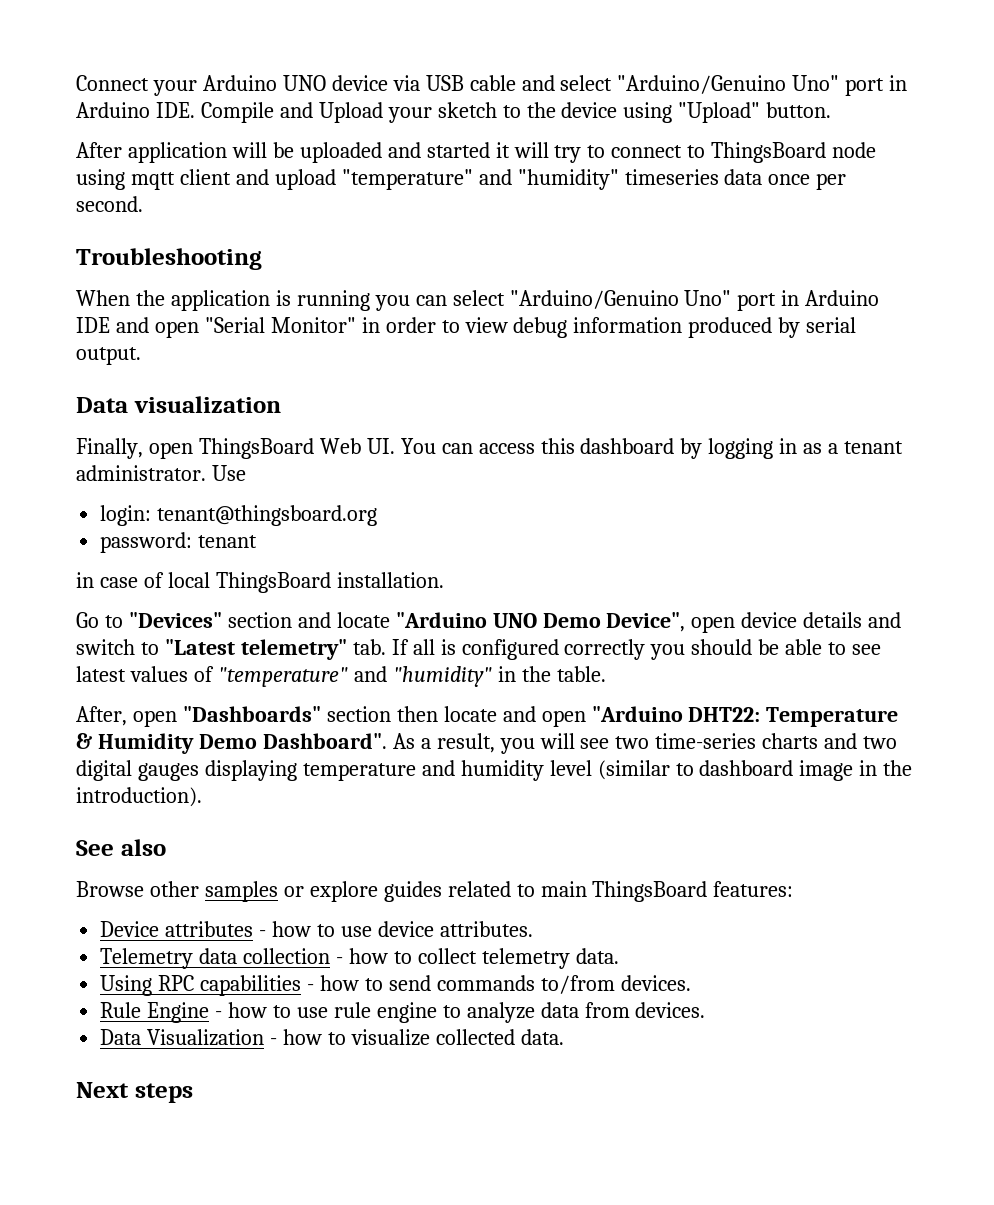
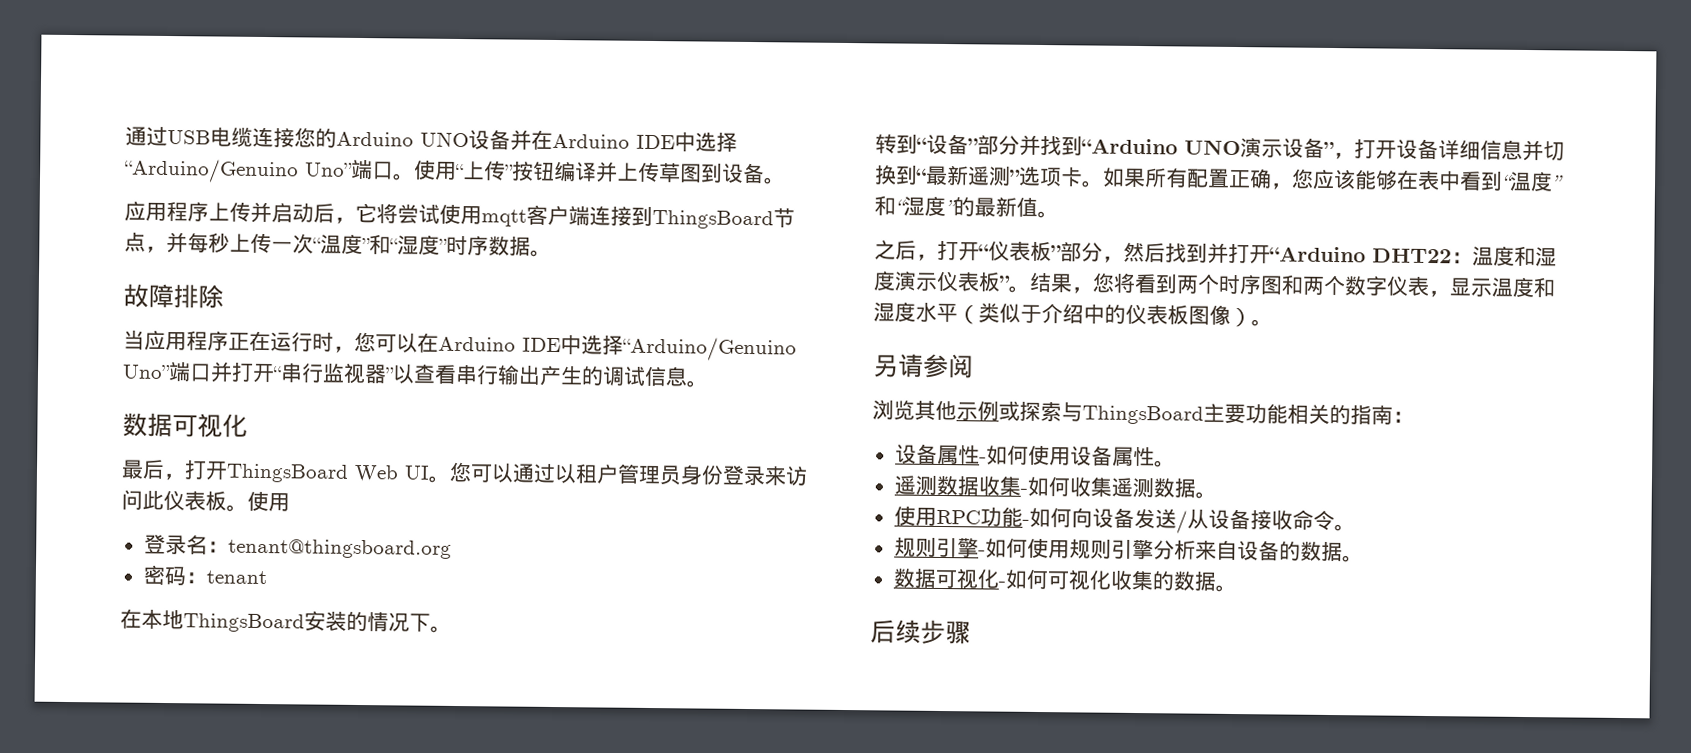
[76,75,908,96] [76,102,832,123] [76,142,877,163] [76,169,847,190] [76,196,143,212] [76,248,262,270] [76,290,880,311] [76,317,857,338] [76,347,141,365] [76,396,281,413] [76,438,904,459] [76,465,246,481] [100,505,152,526] Connect your Arduino UNO device via USB cable and select "Arduino/Genuino Uno" port in Arduino IDE. Compile and Upload your sketch to the device using "Upload" button. // After application will be uploaded and started it will try to connect to ThingsBoard node using mqtt client and upload "temperature" and "humidity" timeseries data once per second. // Troubleshooting // When the application is running you can select "Arduino/Genuino Uno" port in Arduino IDE and open "Serial Monitor" in order to view debug information produced by serial output. // Data visualization // Finally, open ThingsBoard Web UI. You can access this dashboard by logging in as a tenant administrator. Use // login: -> [125,126,738,153] [123,158,786,185] [124,200,795,230] [124,232,552,257] [123,283,224,309] [123,329,797,362] [122,361,708,388] [122,412,248,438] [121,459,808,486] [121,489,290,512] [143,534,229,555] 通过USB电缆连接您的Arduino UNO设备并在Arduino IDE中选择“Arduino/Genuino Uno”端口。使用“上传”按钮编译并上传草图到设备。 // 应用程序上传并启动后，它将尝试使用mqtt客户端连接到ThingsBoard节点，并每秒上传一次“温度”和“湿度”时序数据。 // 故障排除 // 当应用程序正在运行时，您可以在Arduino IDE中选择“Arduino/Genuino Uno”端口并打开“串行监视器”以查看串行输出产生的调试信息。 // 数据可视化 // 最后，打开ThingsBoard Web UI。您可以通过以租户管理员身份登录来访问此仪表板。使用 // 登录名：
[100,532,193,553] password: -> [142,564,207,586] 密码：
[76,572,444,593] [76,612,902,633] [76,639,882,660] [76,666,606,687] [76,706,899,727] [76,733,898,754] [76,760,913,781] [76,787,202,807] [76,839,166,856] [76,881,794,902] [100,921,533,937] [100,948,619,969] [100,975,691,996] [100,1002,706,1023] [100,1029,564,1046] [76,1082,193,1103] in case of local ThingsBoard installation. // Go to "Devices" section and locate "Arduino UNO Demo Device", open device details and switch to "Latest telemetry" tab. If all is configured correctly you should be able to see latest values of "temperature" and "humidity" in the table. // After, open "Dashboards" section then locate and open "Arduino DHT22: Temperature & Humidity Demo Dashboard". As a result, you will see two time-series charts and two digital gauges displaying temperature and humidity level (similar to dashboard image in the introduction). // See also // Browse other samples or explore guides related to main ThingsBoard features: // Device attributes - how to use device attributes. // Telemetry data collection - how to collect telemetry data. // Using RPC capabilities - how to send commands to/from devices. // Rule Engine - how to use rule engine to analyze data from devices. // Data Visualization - how to visualize collected data. // Next steps -> [120,608,452,633] [875,133,1565,162] [874,164,1564,192] [874,195,1059,219] [874,240,1557,267] [873,270,1556,298] [873,301,1273,328] [872,353,974,379] [872,399,1414,425] [894,443,1176,468] [893,475,1217,499] [893,505,1356,534] [893,537,1364,563] [892,568,1237,593] [870,619,971,645] 在本地ThingsBoard安装的情况下。 // 转到“设备”部分并找到“Arduino UNO演示设备”，打开设备详细信息并切换到“最新遥测”选项卡。如果所有配置正确，您应该能够在表中看到“温度”和“湿度”的最新值。 // 之后，打开“仪表板”部分，然后找到并打开“Arduino DHT22：温度和湿度演示仪表板”。结果，您将看到两个时序图和两个数字仪表，显示温度和湿度水平（类似于介绍中的仪表板图像）。 // 另请参阅 // 浏览其他示例或探索与ThingsBoard主要功能相关的指南： // 设备属性-如何使用设备属性。 // 遥测数据收集-如何收集遥测数据。 // 使用RPC功能-如何向设备发送/从设备接收命令。 // 规则引擎-如何使用规则引擎分析来自设备的数据。 // 数据可视化-如何可视化收集的数据。 // 后续步骤

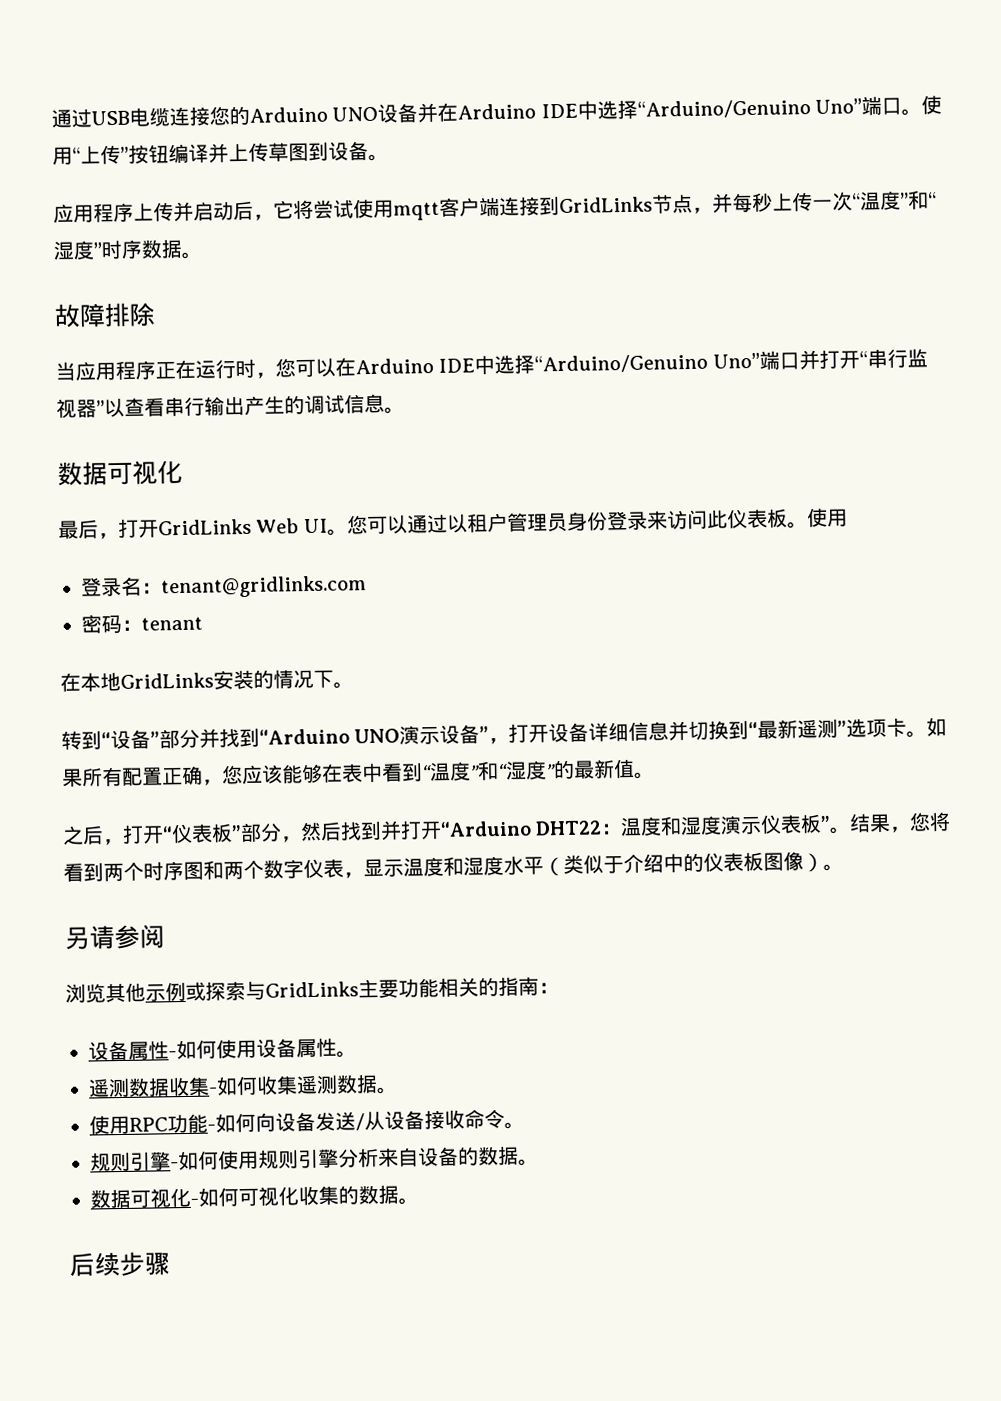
[652,210,774,230] ThingsBoard -> [559,196,653,214] GridLinks
[226,463,349,483] ThingsBoard -> [158,518,252,536] GridLinks
[227,538,452,559] tenant@thingsboard.org -> [161,575,367,599] tenant@gridlinks.com
[183,613,305,633] ThingsBoard -> [120,672,214,689] GridLinks
[1082,405,1204,425] ThingsBoard -> [265,981,359,998] GridLinks

